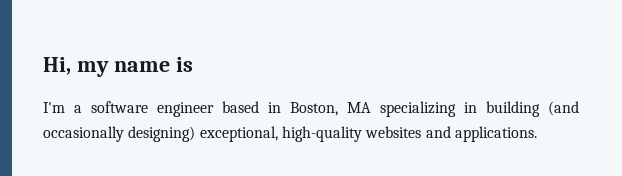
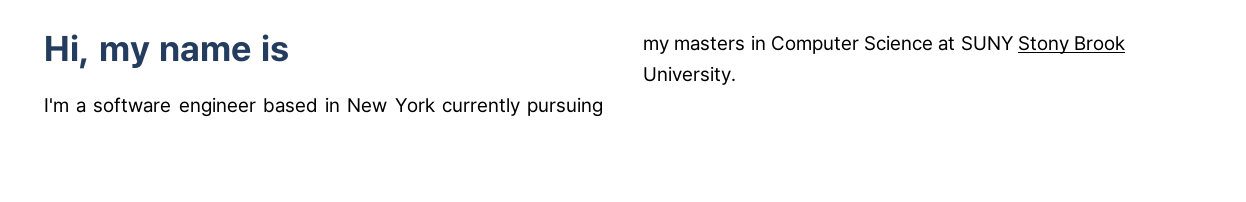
[290,101,579,117] [43,126,537,142] Boston, MA specializing in building (and occasionally designing) exceptional, high-quality websites and applications. -> [347,97,603,117] [643,35,1126,54] [643,66,736,85] New York currently pursuing my masters in Computer Science at SUNY Stony Brook University.

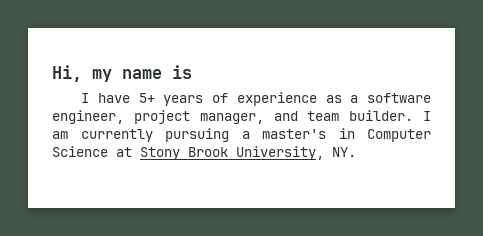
[44,97,603,117] [643,37,746,54] I'm a software engineer based in New York currently pursuing my masters -> [81,92,431,106] [52,110,431,124] [52,128,326,142] I have 5+ years of experience as a software engineer, project manager, and team builder. I am currently pursuing a master's
[960,36,1014,51] SUNY -> (132, 152) none
[643,66,736,85] University. -> [236,146,356,160] University, NY.

